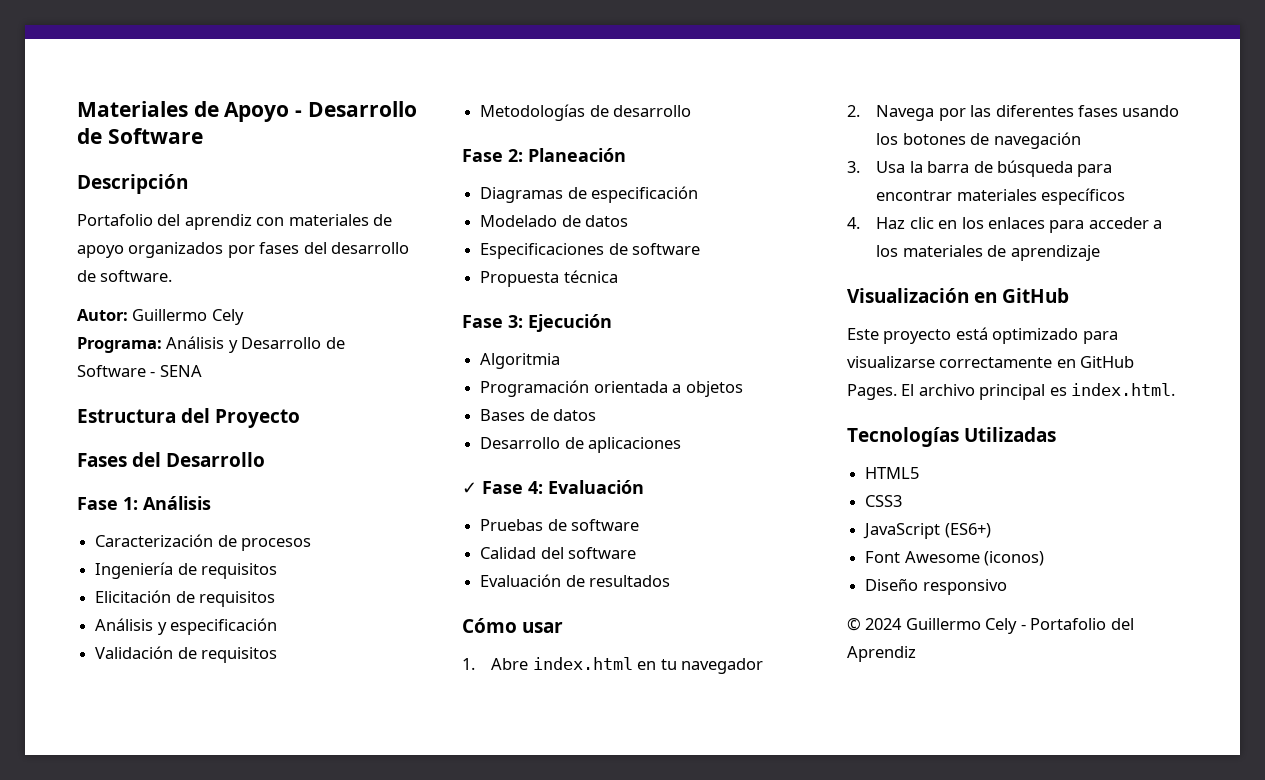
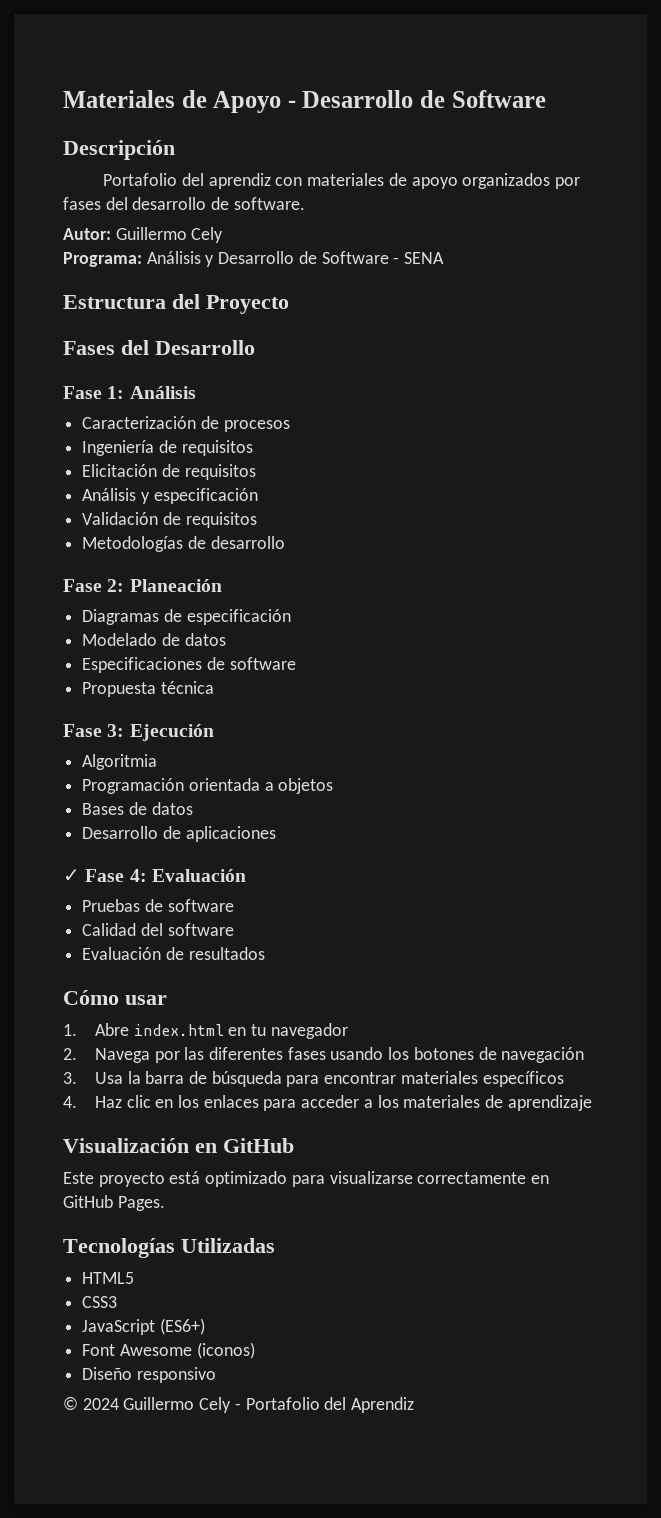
[901,383,1176,400] El archivo principal es index.html. -> (165, 1203) none

